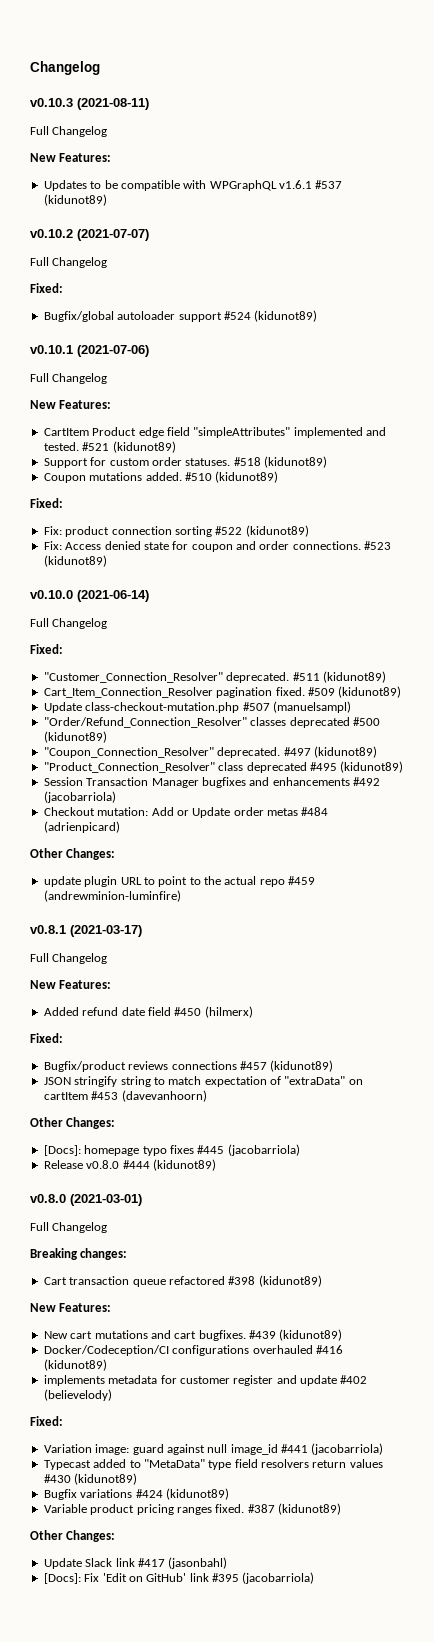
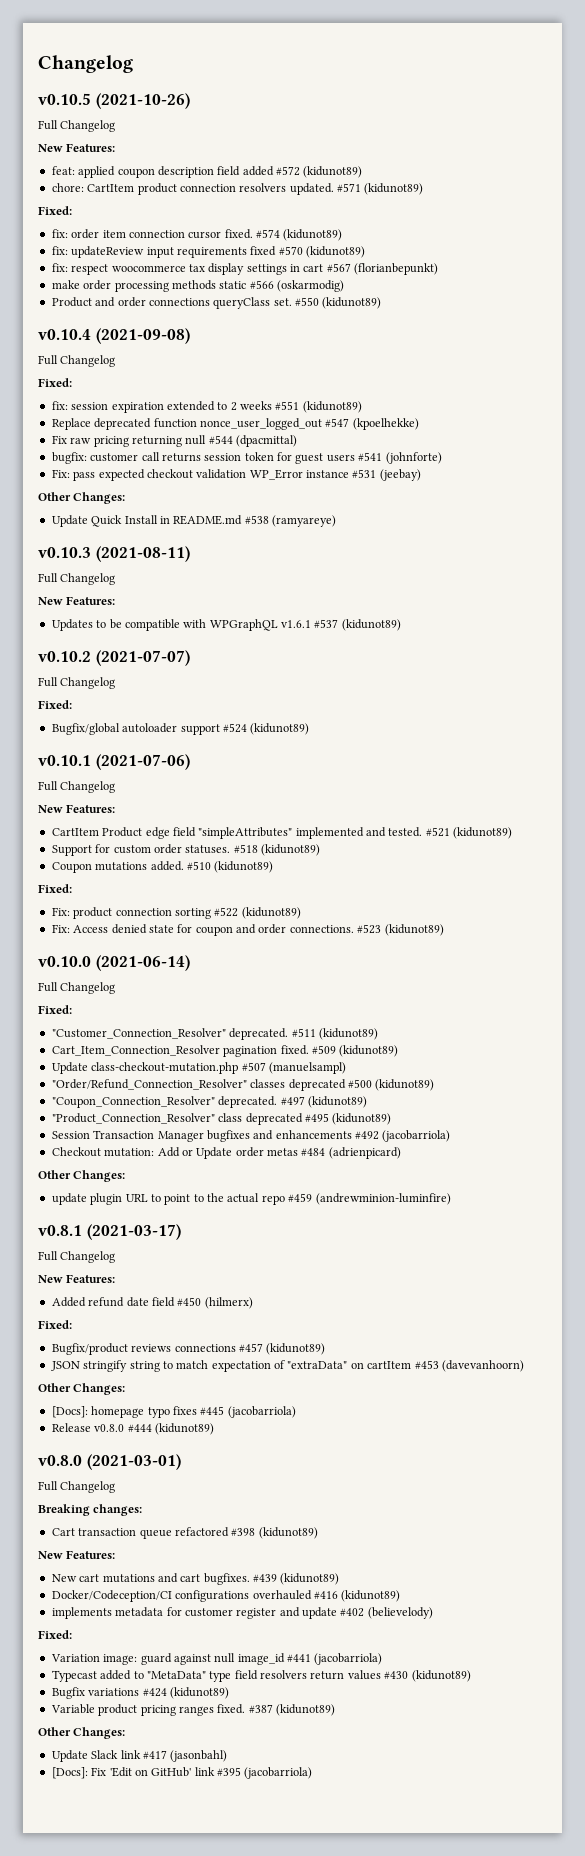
[30,61,100,75] Changelog -> [38,55,133,73] [38,93,190,109] [38,120,116,132] [38,143,116,152] [51,166,363,178] [51,183,424,195] [38,206,72,215] [51,229,343,241] [51,246,365,258] [51,263,439,275] [51,280,344,292] [51,297,382,309] [38,328,190,344] [38,355,116,367] [38,378,72,387] [51,401,362,413] [51,418,419,430] [51,435,297,447] [51,452,442,464] [51,469,421,481] [38,492,126,504] [51,515,336,527] Changelog // v0.10.5 (2021-10-26) // Full Changelog // New Features: // feat: applied coupon description field added #572 (kidunot89) // chore: CartItem product connection resolvers updated. #571 (kidunot89) // Fixed: // fix: order item connection cursor fixed. #574 (kidunot89) // fix: updateReview input requirements fixed #570 (kidunot89) // fix: respect woocommerce tax display settings in cart #567 (florianbepunkt) // make order processing methods static #566 (oskarmodig) // Product and order connections queryClass set. #550 (kidunot89) // v0.10.4 (2021-09-08) // Full Changelog // Fixed: // fix: session expiration extended to 2 weeks #551 (kidunot89) // Replace deprecated function nonce_user_logged_out #547 (kpoelhekke) // Fix raw pricing returning null #544 (dpacmittal) // bugfix: customer call returns session token for guest users #541 (johnforte) // Fix: pass expected checkout validation WP_Error instance #531 (jeebay) // Other Changes: // Update Quick Install in README.md #538 (ramyareye)

